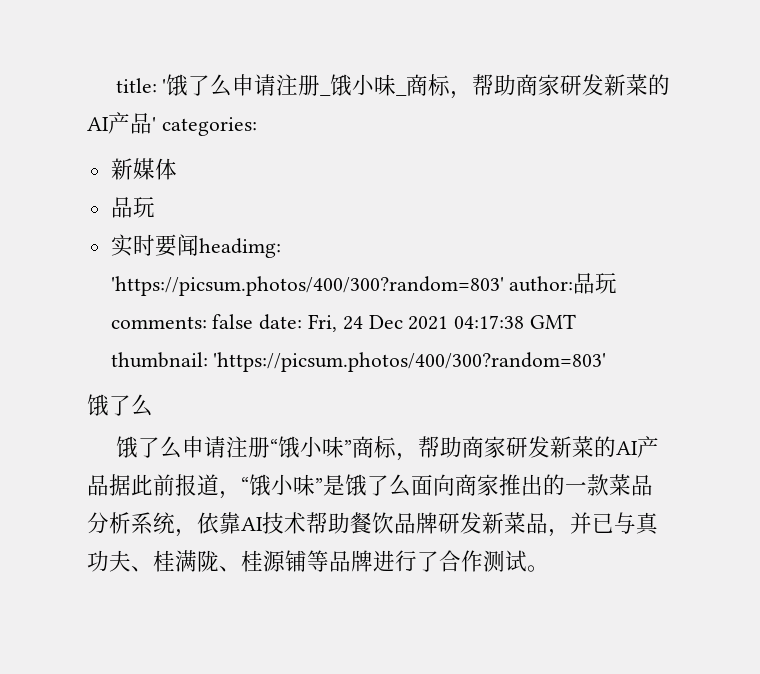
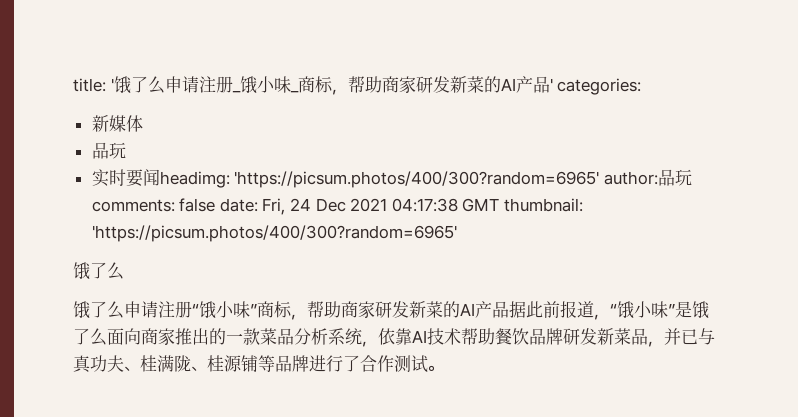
[110,276,504,296] 'https://picsum.photos/400/300?random=803' -> [234,171,600,188] 'https://picsum.photos/400/300?random=6965'
[213,352,607,372] 'https://picsum.photos/400/300?random=803' -> [91,225,457,242] 'https://picsum.photos/400/300?random=6965'

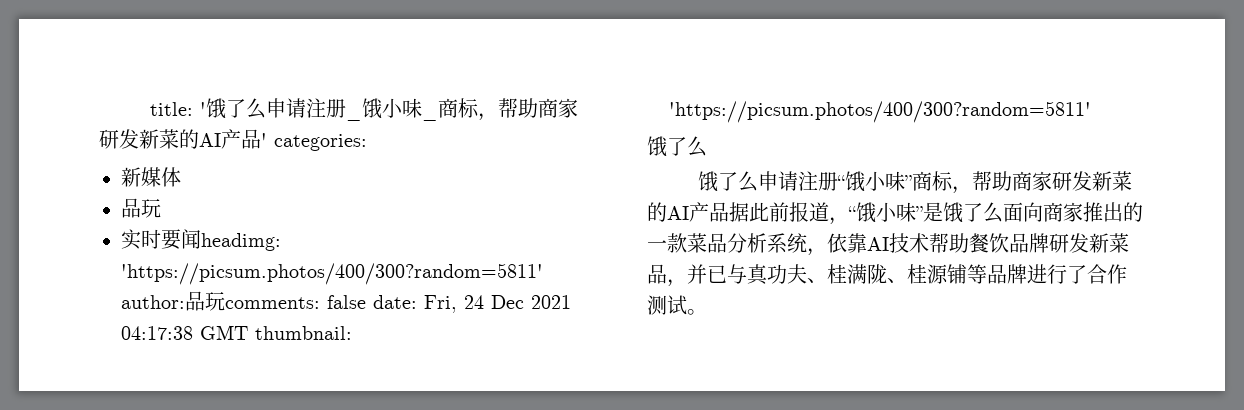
[234,171,600,188] 'https://picsum.photos/400/300?random=6965' -> [121,263,543,285] 'https://picsum.photos/400/300?random=5811'
[91,225,457,242] 'https://picsum.photos/400/300?random=6965' -> [669,101,1091,123] 'https://picsum.photos/400/300?random=5811'

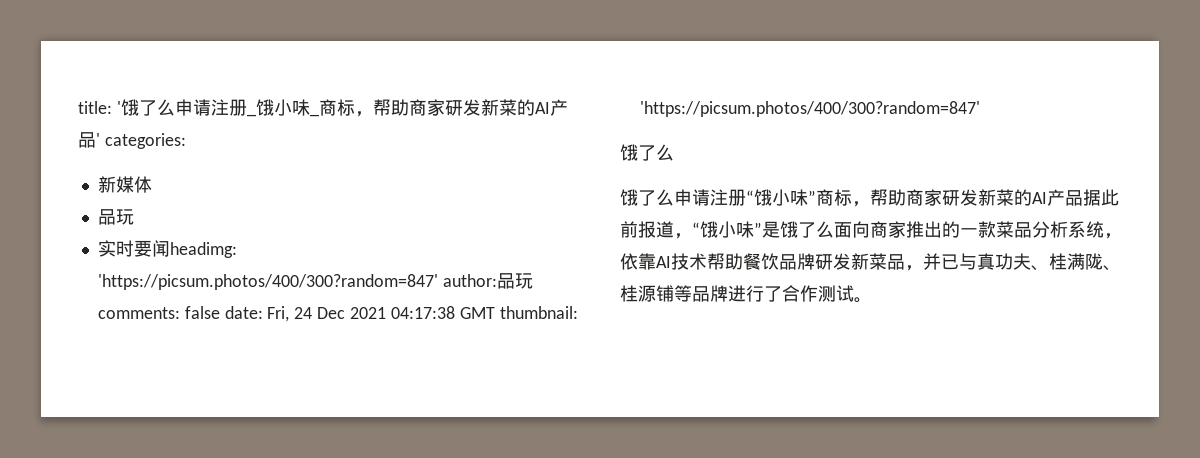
[121,263,543,285] 'https://picsum.photos/400/300?random=5811' -> [97,274,438,290] 'https://picsum.photos/400/300?random=847'
[669,101,1091,123] 'https://picsum.photos/400/300?random=5811' -> [639,101,980,117] 'https://picsum.photos/400/300?random=847'

